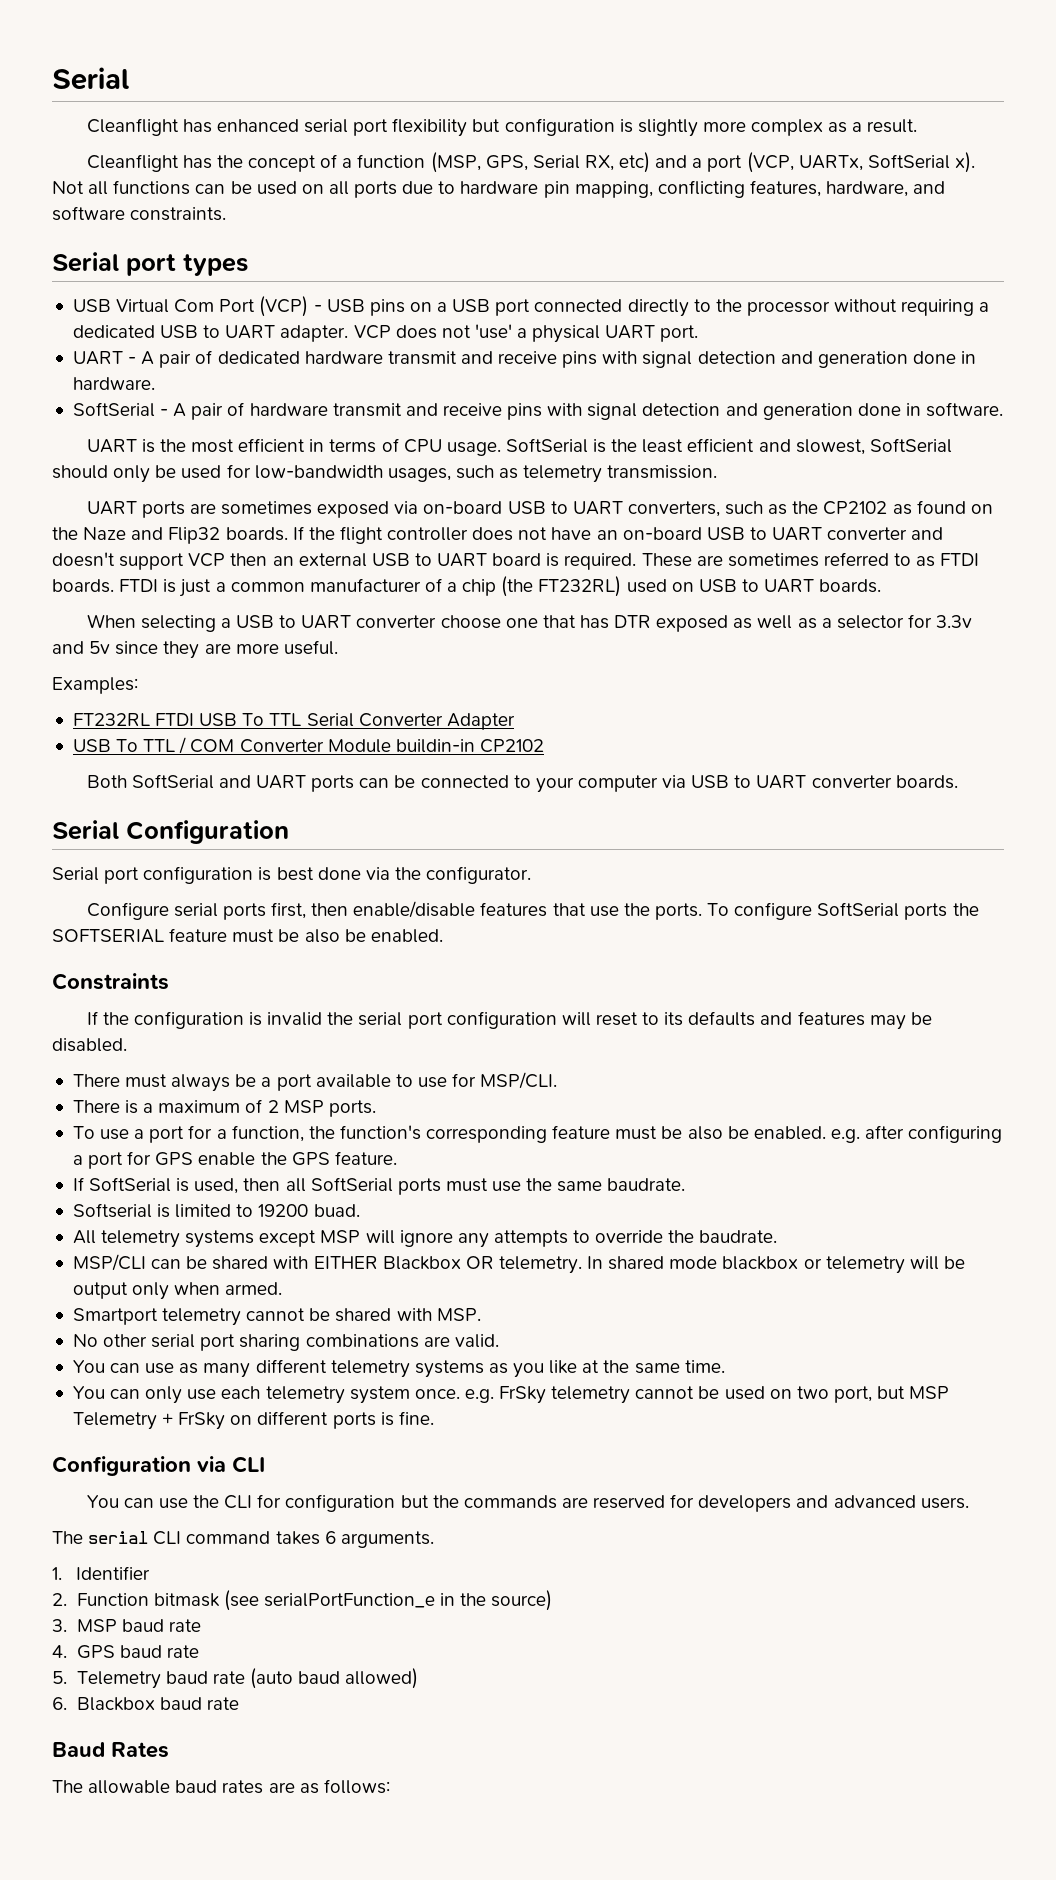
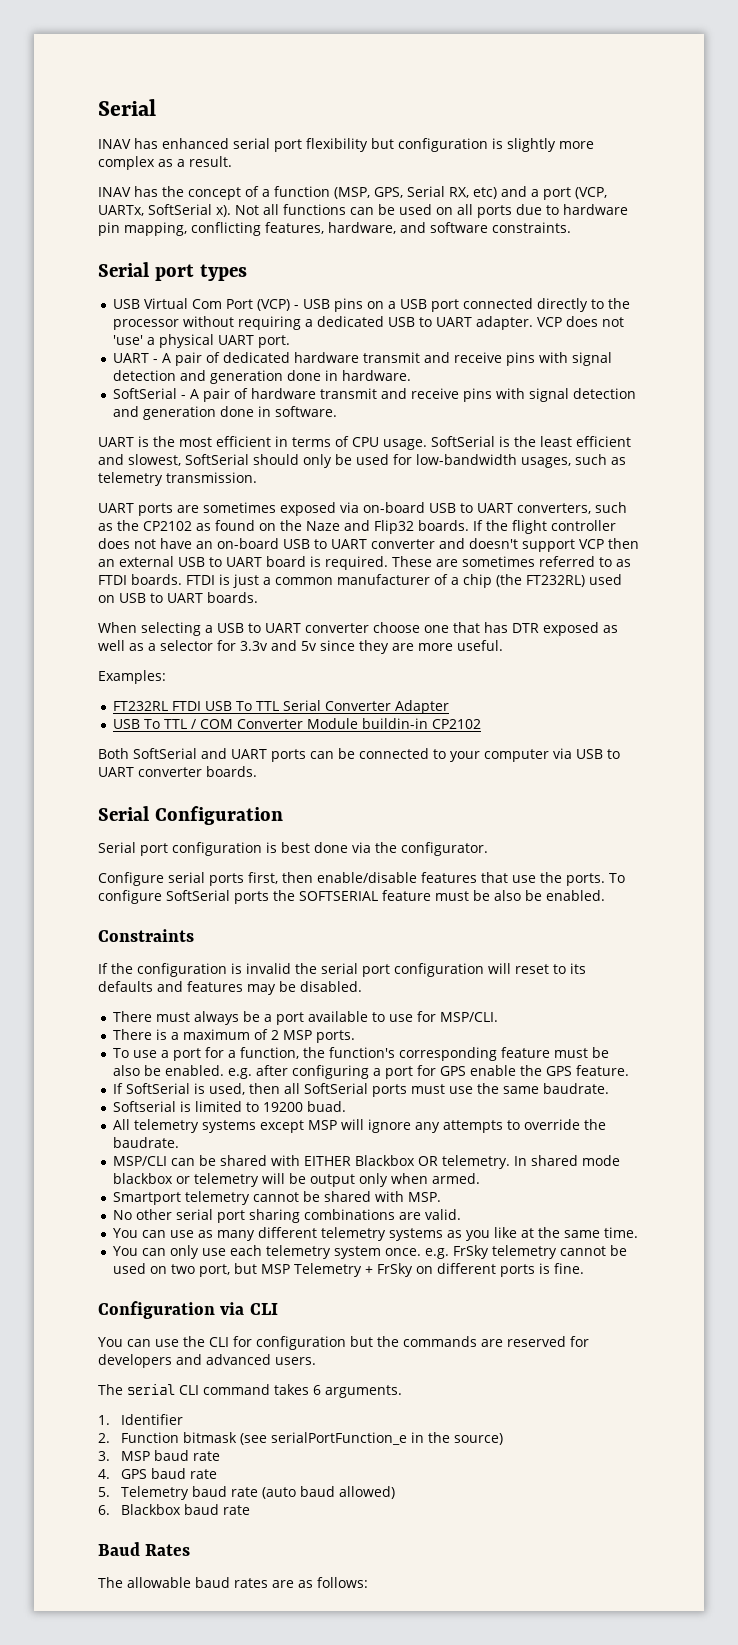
[86,118,179,136] Cleanflight -> [98,139,131,149] INAV
[86,154,179,172] Cleanflight -> [98,187,131,197] INAV

